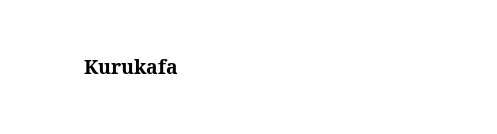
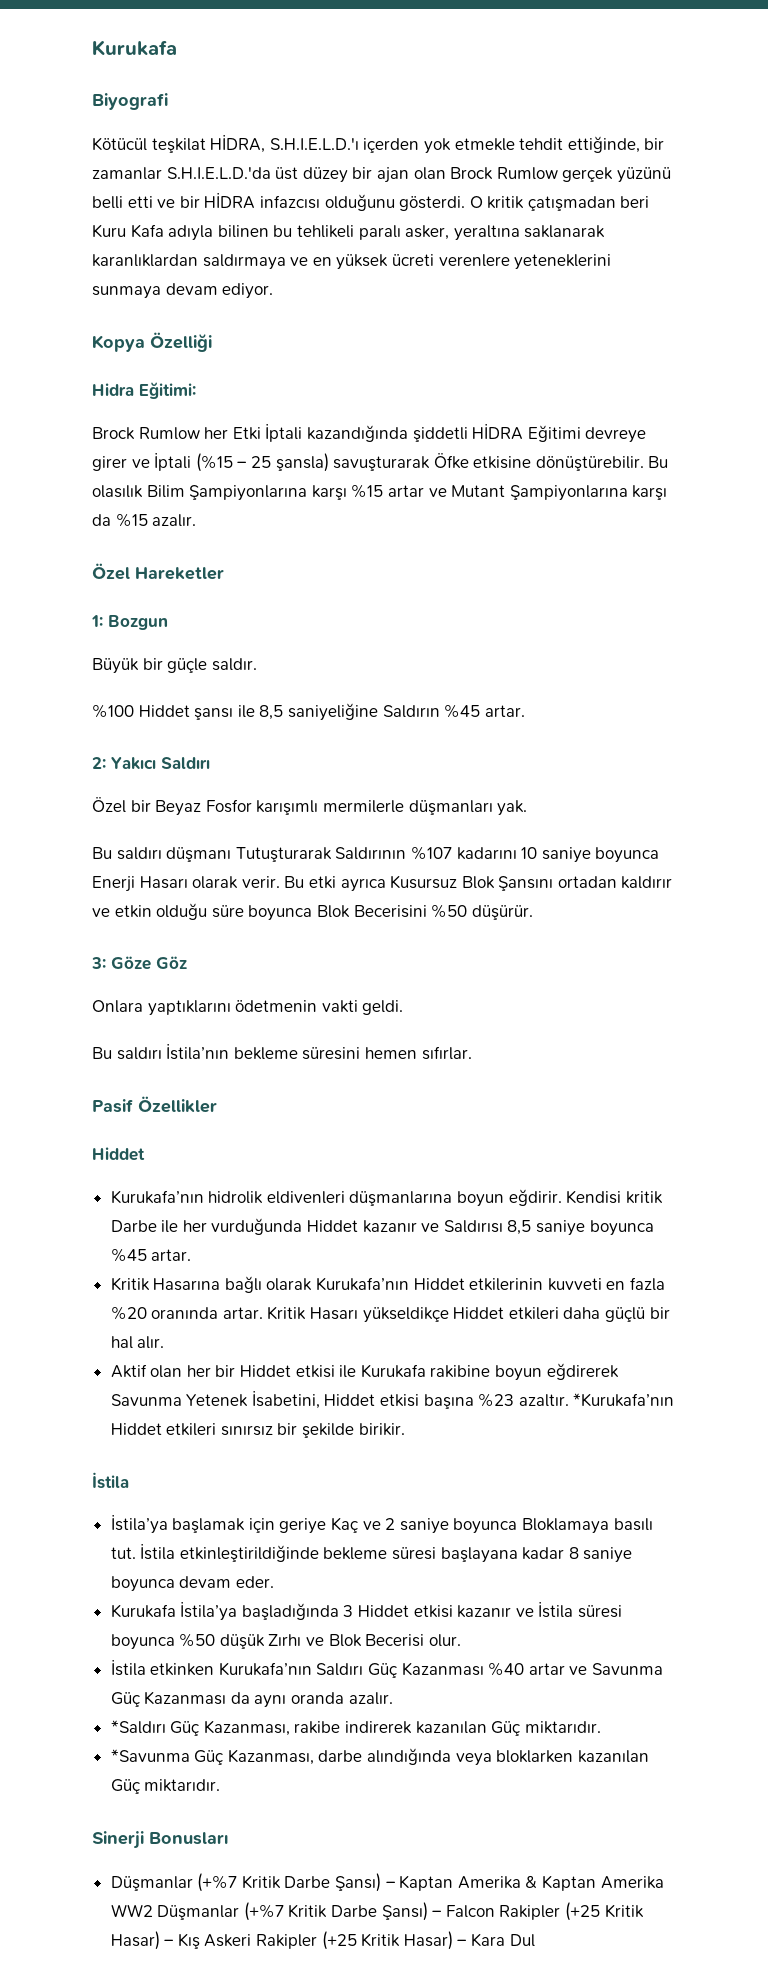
[84,59,178,74] Kurukafa -> [92,40,177,56] [92,93,168,110] [92,135,665,154] [92,167,671,183] [92,193,650,211] [92,224,606,241] [92,254,612,270] [92,283,274,299] [92,332,212,352] [92,382,196,399] [92,424,647,443] [92,453,669,472] [92,484,668,501] [92,513,197,527] [92,563,224,580] [91,615,168,630] [92,658,257,674] [92,703,525,721] [92,757,210,770] [92,797,528,816] [92,846,660,863] [92,875,673,892] [92,903,533,921] [91,956,187,970] [92,1000,404,1016] [92,1044,472,1060] [92,1096,217,1113] [92,1147,145,1161] [110,1189,663,1207] [110,1218,654,1236] [110,1248,192,1262] [110,1276,666,1293] [110,1306,670,1323] [110,1336,165,1349] [110,1363,619,1381] [110,1391,675,1409] [110,1423,405,1438] [92,1472,129,1489] [110,1515,653,1534] [110,1544,633,1563] [110,1576,274,1592] [110,1602,623,1621] [110,1633,461,1650] [110,1660,664,1678] [110,1691,393,1708] [110,1720,601,1736] [110,1748,649,1766] [110,1779,221,1794] [92,1831,228,1849] [110,1873,664,1892] [110,1902,644,1921] [110,1931,535,1950] Kurukafa // Biyografi // Kötücül teşkilat HİDRA, S.H.I.E.L.D.'ı içerden yok etmekle tehdit ettiğinde, bir zamanlar S.H.I.E.L.D.'da üst düzey bir ajan olan Brock Rumlow gerçek yüzünü belli etti ve bir HİDRA infazcısı olduğunu gösterdi. O kritik çatışmadan beri Kuru Kafa adıyla bilinen bu tehlikeli paralı asker, yeraltına saklanarak karanlıklardan saldırmaya ve en yüksek ücreti verenlere yeteneklerini sunmaya devam ediyor. // Kopya Özelliği // Hidra Eğitimi: // Brock Rumlow her Etki İptali kazandığında şiddetli HİDRA Eğitimi devreye girer ve İptali (%15 – 25 şansla) savuşturarak Öfke etkisine dönüştürebilir. Bu olasılık Bilim Şampiyonlarına karşı %15 artar ve Mutant Şampiyonlarına karşı da %15 azalır. // Özel Hareketler // 1: Bozgun // Büyük bir güçle saldır. // %100 Hiddet şansı ile 8,5 saniyeliğine Saldırın %45 artar. // 2: Yakıcı Saldırı // Özel bir Beyaz Fosfor karışımlı mermilerle düşmanları yak. // Bu saldırı düşmanı Tutuşturarak Saldırının %107 kadarını 10 saniye boyunca Enerji Hasarı olarak verir. Bu etki ayrıca Kusursuz Blok Şansını ortadan kaldırır ve etkin olduğu süre boyunca Blok Becerisini %50 düşürür. // 3: Göze Göz // Onlara yaptıklarını ödetmenin vakti geldi. // Bu saldırı İstila’nın bekleme süresini hemen sıfırlar. // Pasif Özellikler // Hiddet // Kurukafa’nın hidrolik eldivenleri düşmanlarına boyun eğdirir. Kendisi kritik Darbe ile her vurduğunda Hiddet kazanır ve Saldırısı 8,5 saniye boyunca %45 artar. // Kritik Hasarına bağlı olarak Kurukafa’nın Hiddet etkilerinin kuvveti en fazla %20 oranında artar. Kritik Hasarı yükseldikçe Hiddet etkileri daha güçlü bir hal alır. // Aktif olan her bir Hiddet etkisi ile Kurukafa rakibine boyun eğdirerek Savunma Yetenek İsabetini, Hiddet etkisi başına %23 azaltır. *Kurukafa’nın Hiddet etkileri sınırsız bir şekilde birikir. // İstila // İstila’ya başlamak için geriye Kaç ve 2 saniye boyunca Bloklamaya basılı tut. İstila etkinleştirildiğinde bekleme süresi başlayana kadar 8 saniye boyunca devam eder. // Kurukafa İstila’ya başladığında 3 Hiddet etkisi kazanır ve İstila süresi boyunca %50 düşük Zırhı ve Blok Becerisi olur. // İstila etkinken Kurukafa’nın Saldırı Güç Kazanması %40 artar ve Savunma Güç Kazanması da aynı oranda azalır. // *Saldırı Güç Kazanması, rakibe indirerek kazanılan Güç miktarıdır. // *Savunma Güç Kazanması, darbe alındığında veya bloklarken kazanılan Güç miktarıdır. // Sinerji Bonusları // Düşmanlar (+%7 Kritik Darbe Şansı) – Kaptan Amerika & Kaptan Amerika WW2 Düşmanlar (+%7 Kritik Darbe Şansı) – Falcon Rakipler (+25 Kritik Hasar) – Kış Askeri Rakipler (+25 Kritik Hasar) – Kara Dul

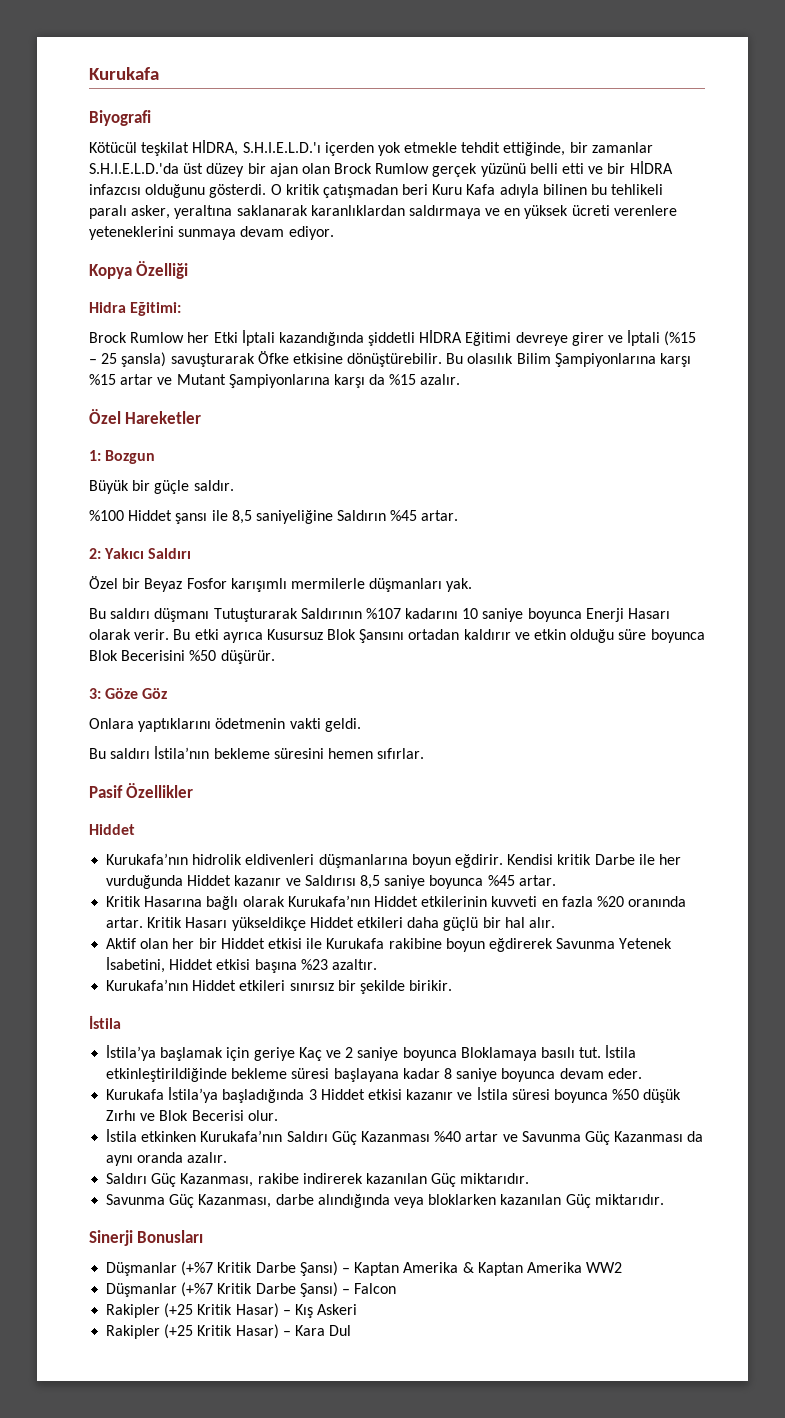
[573,1393,675,1407] *Kurukafa’nın -> [106,979,189,991] // Kurukafa’nın
[110,1720,166,1734] *Saldırı -> [106,1173,148,1184] Saldırı
[110,1749,190,1762] *Savunma -> [106,1194,166,1205] Savunma
(153, 1910) none -> (623, 1267) //
(495, 1911) none -> (397, 1288) //
(252, 1940) none -> (358, 1309) //

